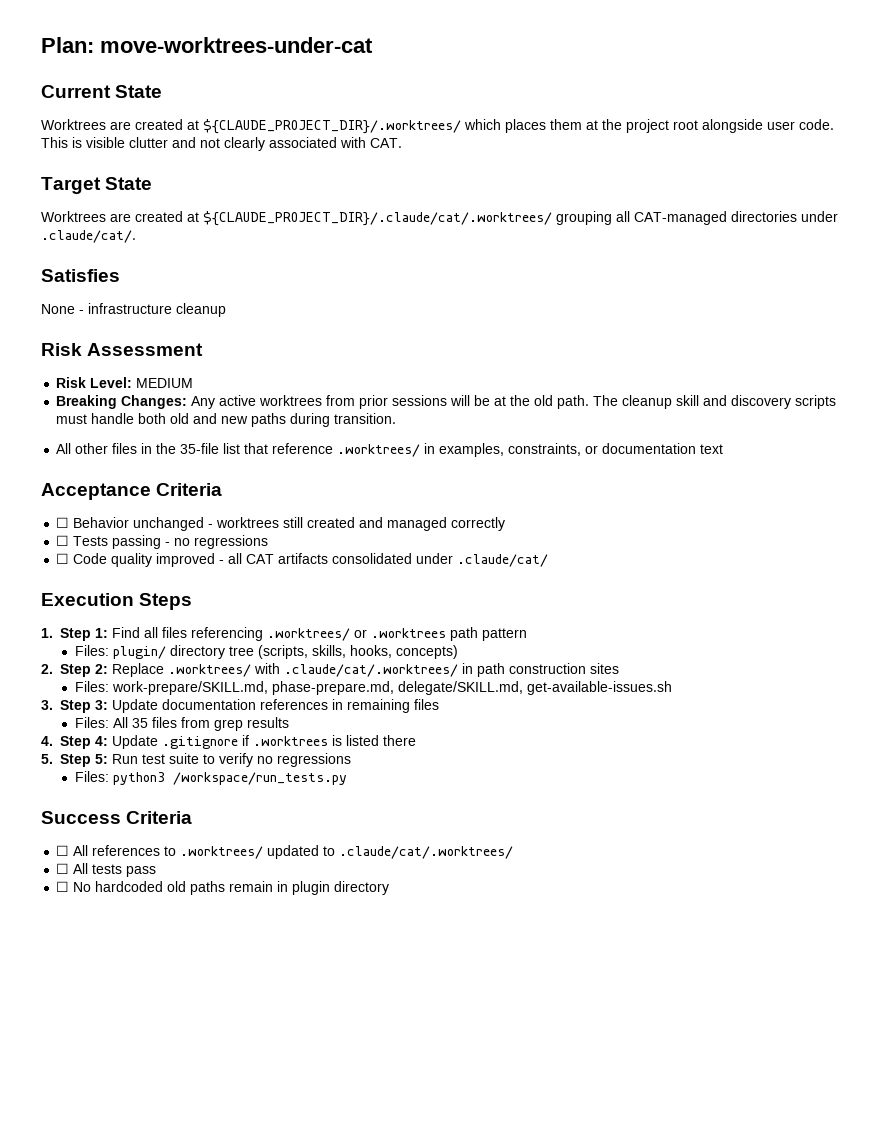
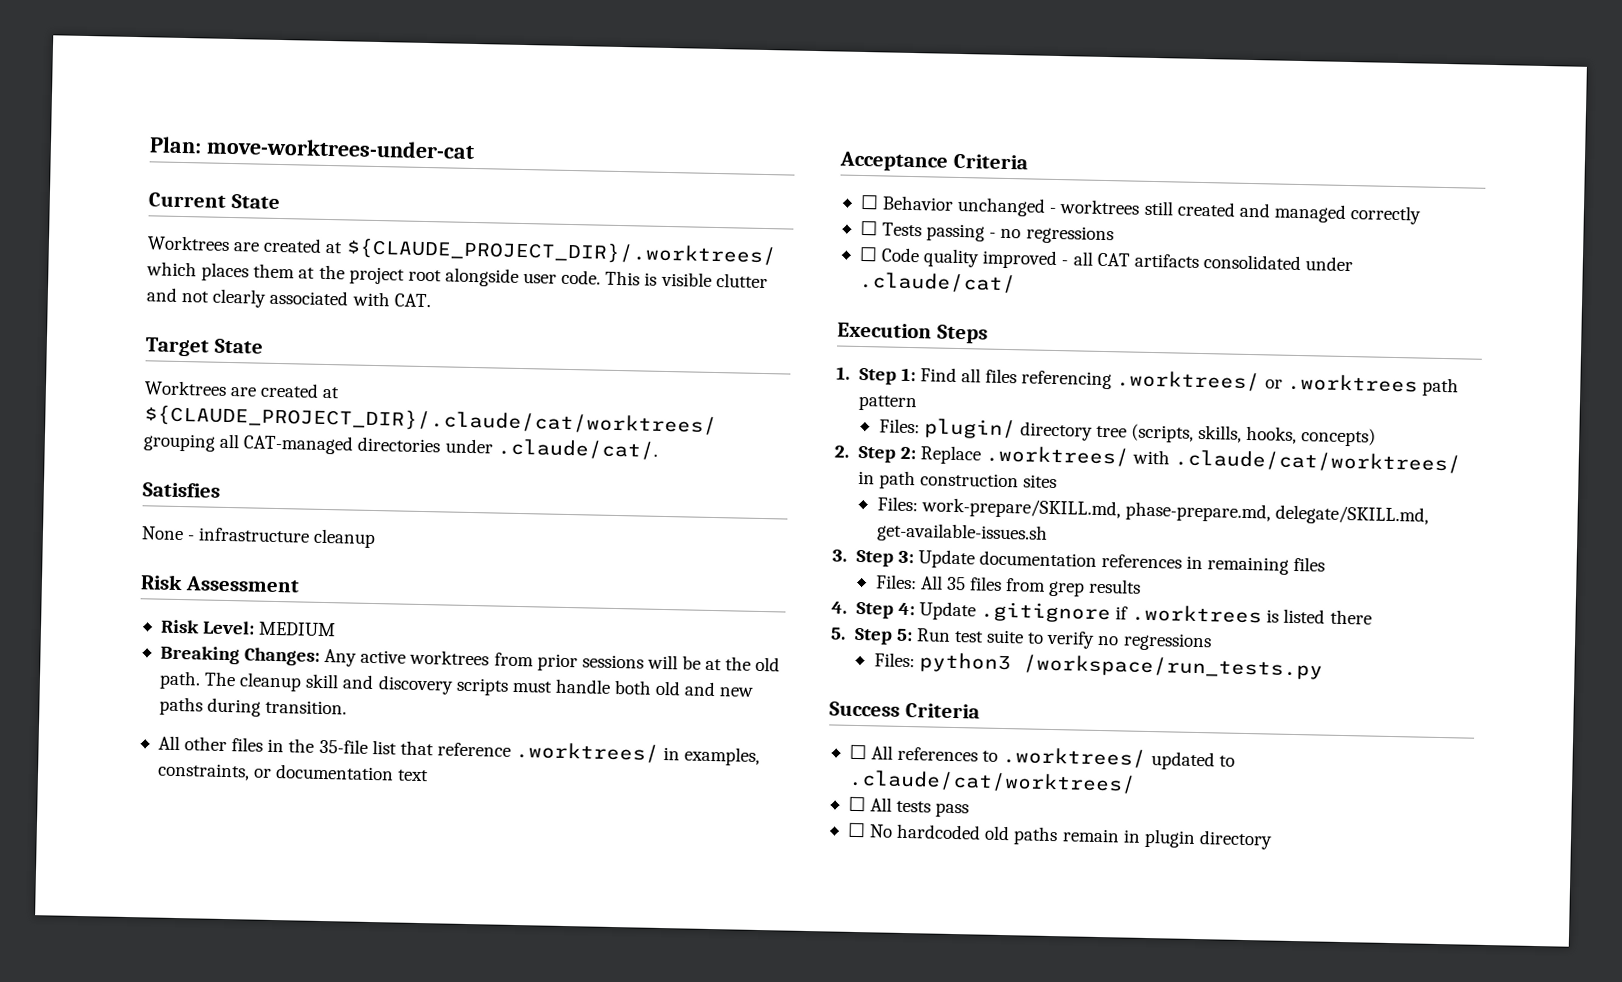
[203,211,552,226] ${CLAUDE_PROJECT_DIR}/.claude/cat/.worktrees/ -> [144,405,717,437] ${CLAUDE_PROJECT_DIR}/.claude/cat/worktrees/
[284,664,458,677] .claude/cat/.worktrees/ -> [1174,449,1462,474] .claude/cat/worktrees/
[339,846,514,859] .claude/cat/.worktrees/ -> [847,769,1136,794] .claude/cat/worktrees/

